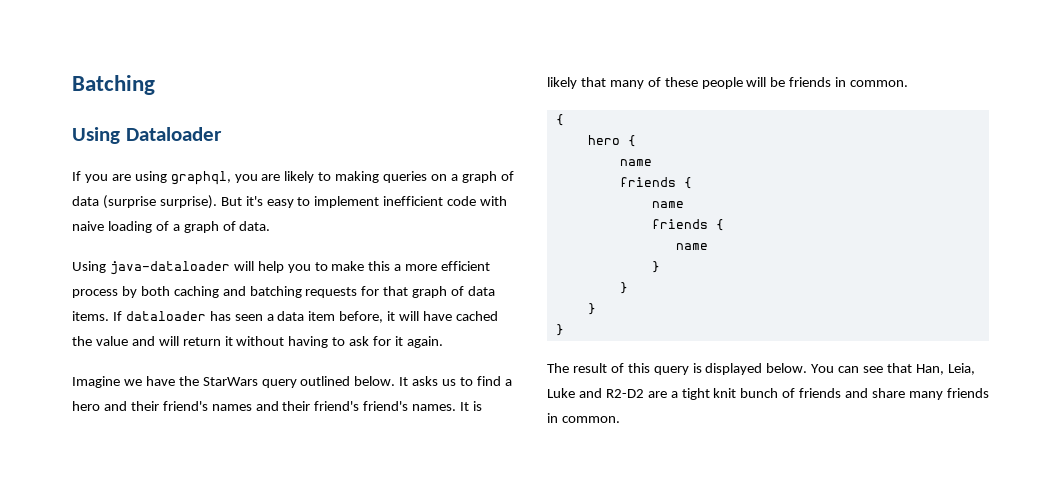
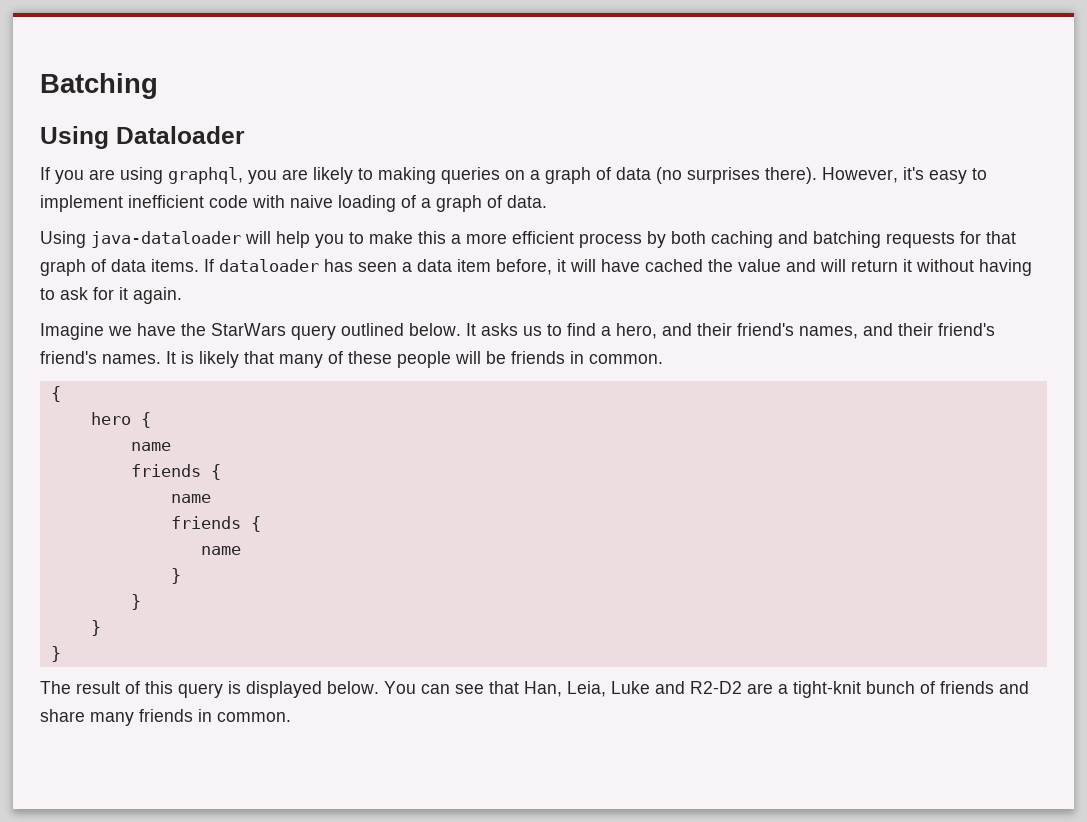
[102,195,242,209] (surprise surprise). But -> [656,167,898,184] (no surprises there). However,
[72,401,252,411] hero and their friend's names -> [616,323,858,339] hero, and their friend's names,
[681,388,737,400] tight knit -> [793,681,861,698] tight-knit

